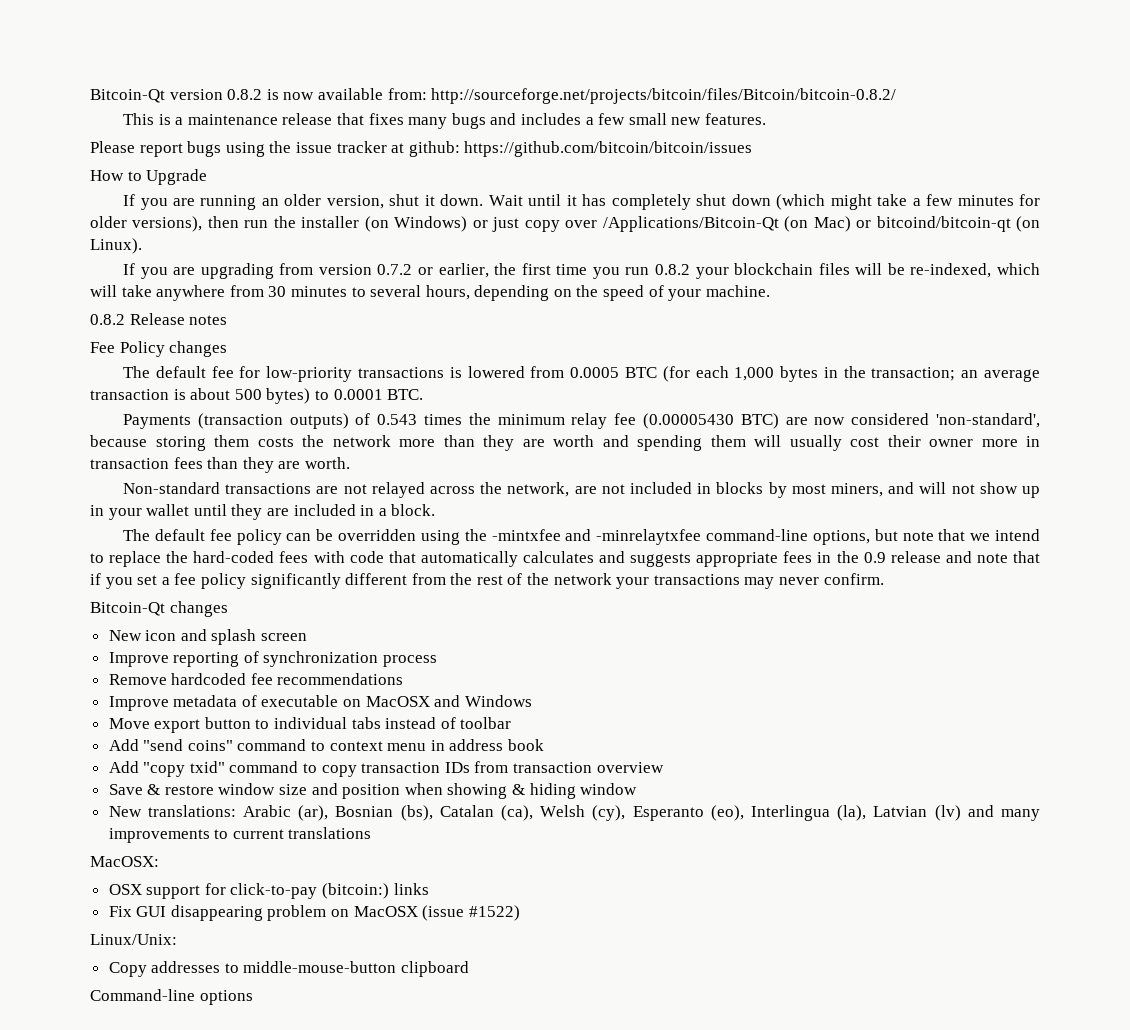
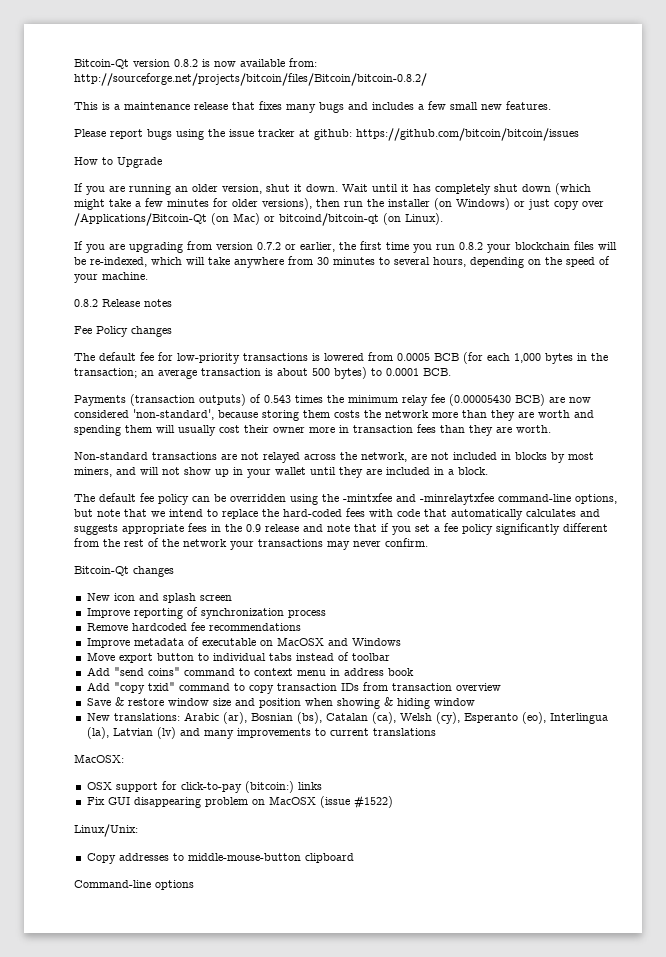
[624,367,657,378] BTC -> [434,353,459,361] BCB
[387,389,424,400] BTC. -> [423,368,451,376] BCB.
[740,413,779,429] BTC) -> [515,394,545,406] BCB)

